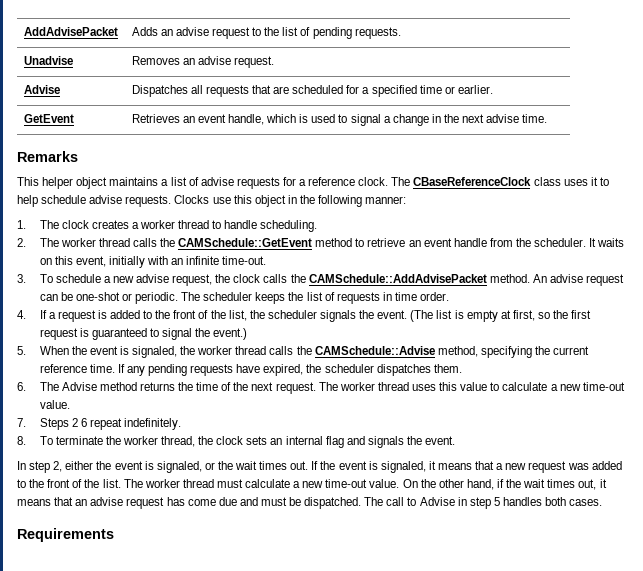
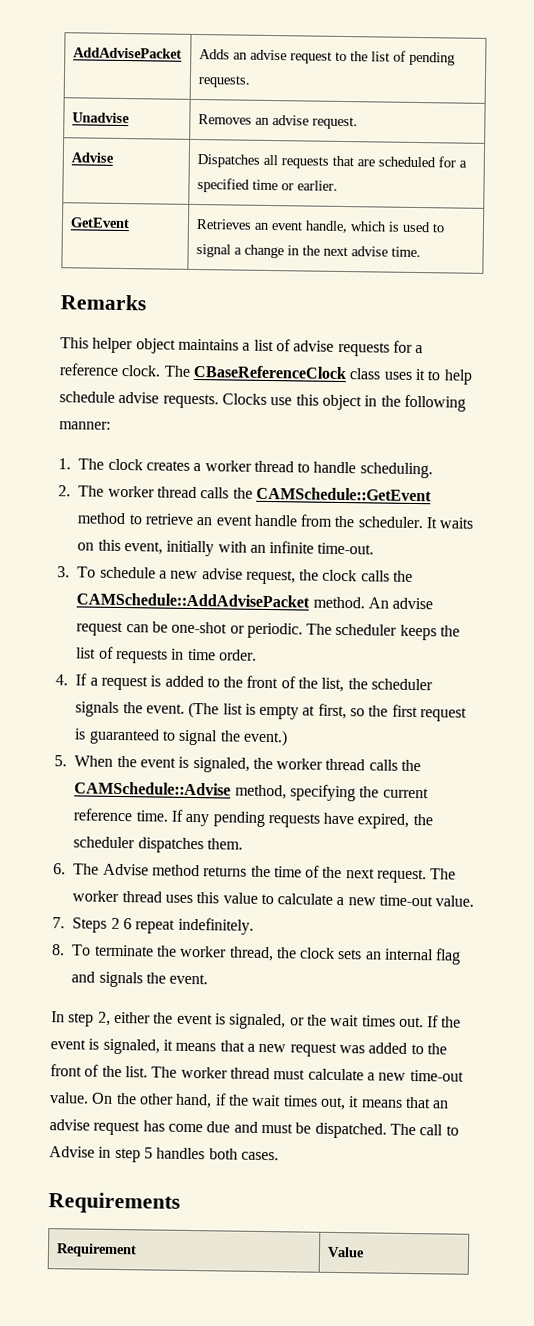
(114, 535) none -> [55,1243,137,1258] [326,1246,365,1258] // Requirement | Value

